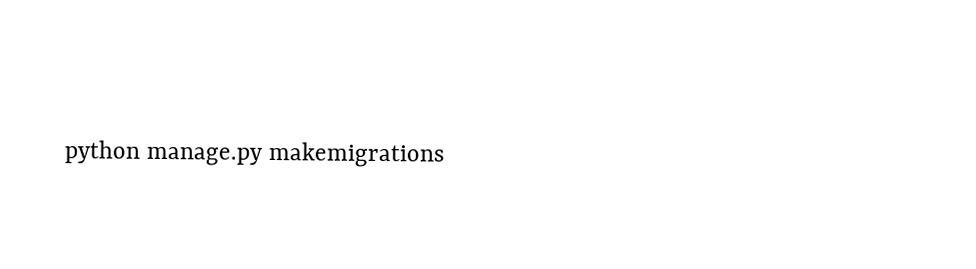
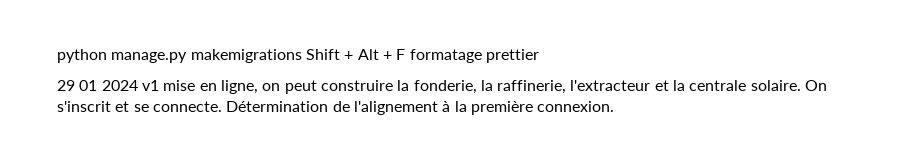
(446, 154) none -> [305,49,539,63] [57,80,828,94] [57,101,615,115] Shift + Alt + F formatage prettier // 29 01 2024 v1 mise en ligne, on peut construire la fonderie, la raffinerie, l'extracteur et la centrale solaire. On s'inscrit et se connecte. Détermination de l'alignement à la première connexion.

